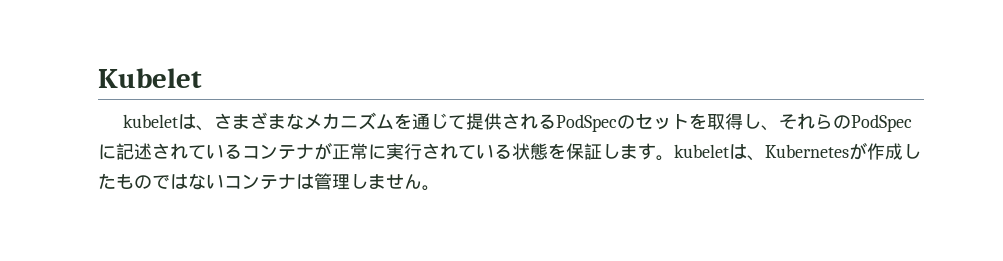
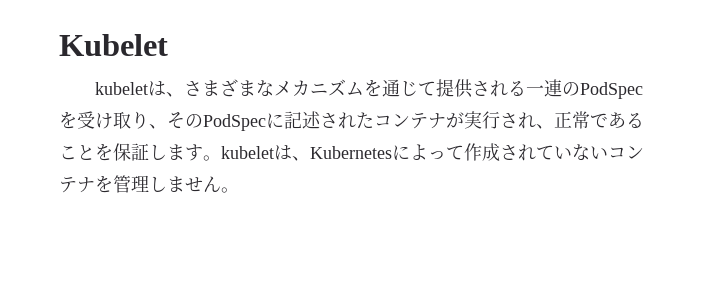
[555,113,833,132] PodSpecのセットを取得し、それら -> [526,79,644,99] [59,111,185,129] 一連のPodSpecを受け取り、そ
[188,144,242,159] ている -> [356,112,374,129] た
[332,143,386,160] 正常に -> (464, 120) none
[458,143,548,160] ている状態 -> [536,111,644,129] [59,145,95,160] 、正常であること
[849,142,921,160] [98,173,188,189] が作成したものでは -> [392,143,572,161] によって作成されてい
[296,174,314,189] は -> [95,175,113,193] を

